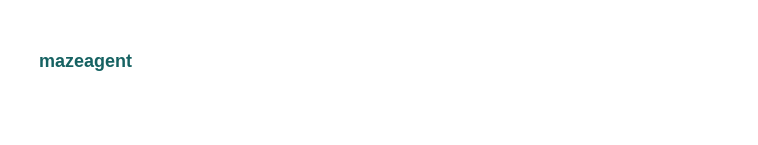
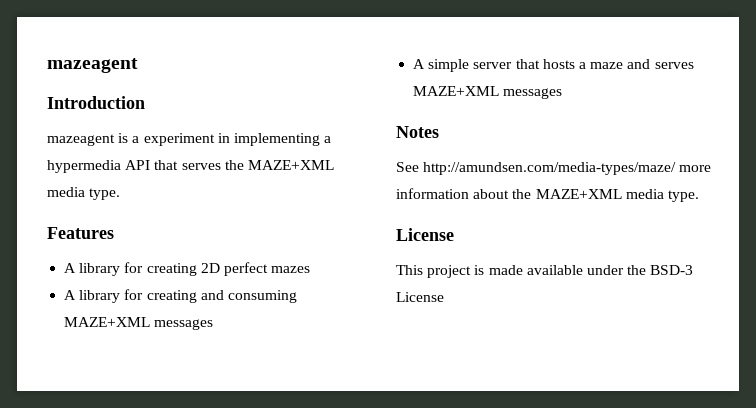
[39,54,132,71] mazeagent -> [47,58,138,73] [47,96,145,109] [47,133,332,146] [47,160,334,173] [47,187,121,200] [47,227,114,239] [64,262,311,276] [64,289,297,303] [64,317,214,330] [413,59,694,72] [413,86,563,99] [396,126,439,138] [396,162,712,175] [396,188,699,202] [396,228,454,241] [396,265,694,278] [396,292,444,302] mazeagent // Introduction // mazeagent is a experiment in implementing a hypermedia API that serves the MAZE+XML media type. // Features // A library for creating 2D perfect mazes // A library for creating and consuming MAZE+XML messages // A simple server that hosts a maze and serves MAZE+XML messages // Notes // See http://amundsen.com/media-types/maze/ more information about the MAZE+XML media type. // License // This project is made available under the BSD-3 License

